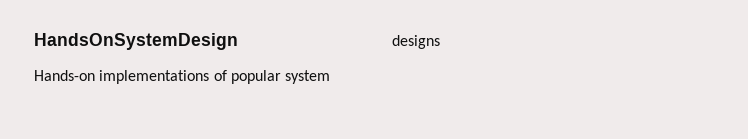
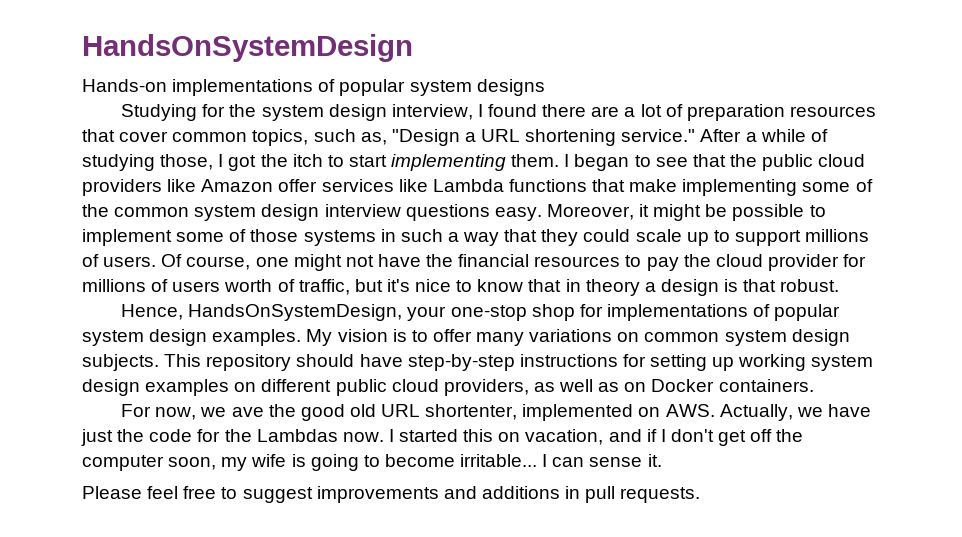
(440, 42) none -> [121,104,876,121] [82,129,828,146] [82,154,866,171] [82,179,873,196] [82,204,826,221] [82,229,870,246] [82,254,867,271] [82,279,840,296] [121,304,841,321] [82,329,850,346] [82,354,874,371] [82,379,814,396] [121,404,871,421] [81,429,804,446] [82,454,662,471] [82,486,701,503] // Studying for the system design interview, I found there are a lot of preparation resources that cover common topics, such as, "Design a URL shortening service." After a while of studying those, I got the itch to start implementing them. I began to see that the public cloud providers like Amazon offer services like Lambda functions that make implementing some of the common system design interview questions easy. Moreover, it might be possible to implement some of those systems in such a way that they could scale up to support millions of users. Of course, one might not have the financial resources to pay the cloud provider for millions of users worth of traffic, but it's nice to know that in theory a design is that robust. // Hence, HandsOnSystemDesign, your one-stop shop for implementations of popular system design examples. My vision is to offer many variations on common system design subjects. This repository should have step-by-step instructions for setting up working system design examples on different public cloud providers, as well as on Docker containers. // For now, we ave the good old URL shortenter, implemented on AWS. Actually, we have just the code for the Lambdas now. I started this on vacation, and if I don't get off the computer soon, my wife is going to become irritable... I can sense it. // Please feel free to suggest improvements and additions in pull requests.

